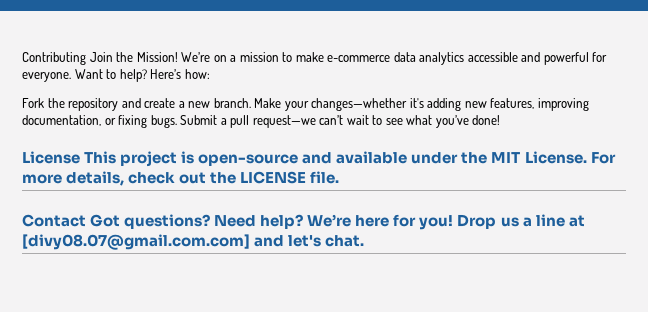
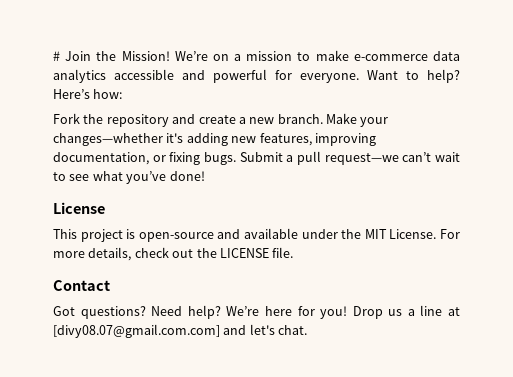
[22,52,86,65] Contributing -> [53,51,60,61] #
(80, 157) none -> (105, 208) //
(86, 220) none -> (110, 285) //

